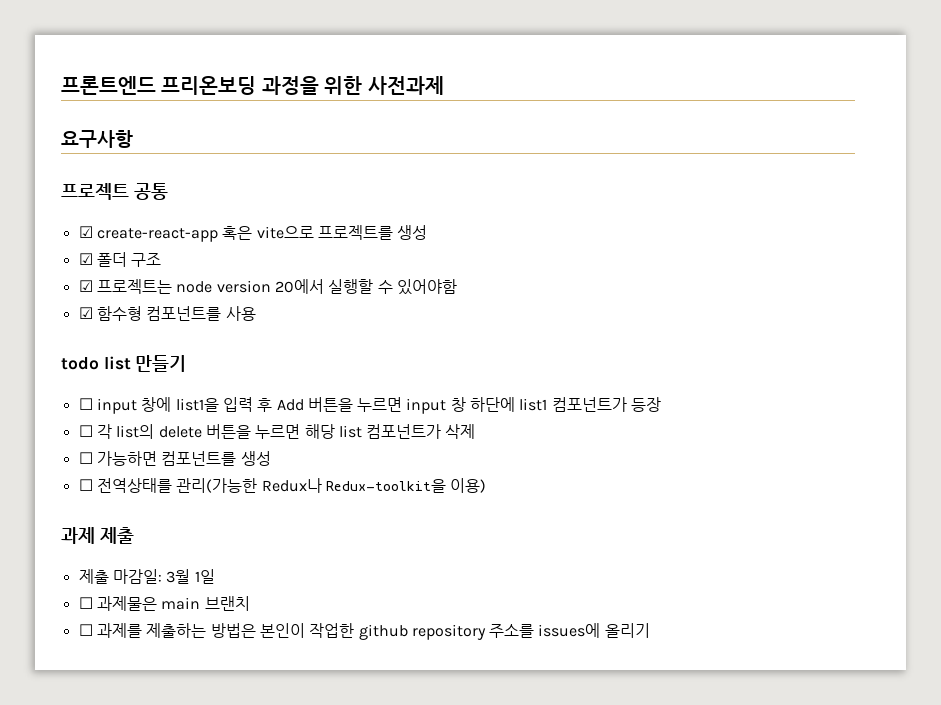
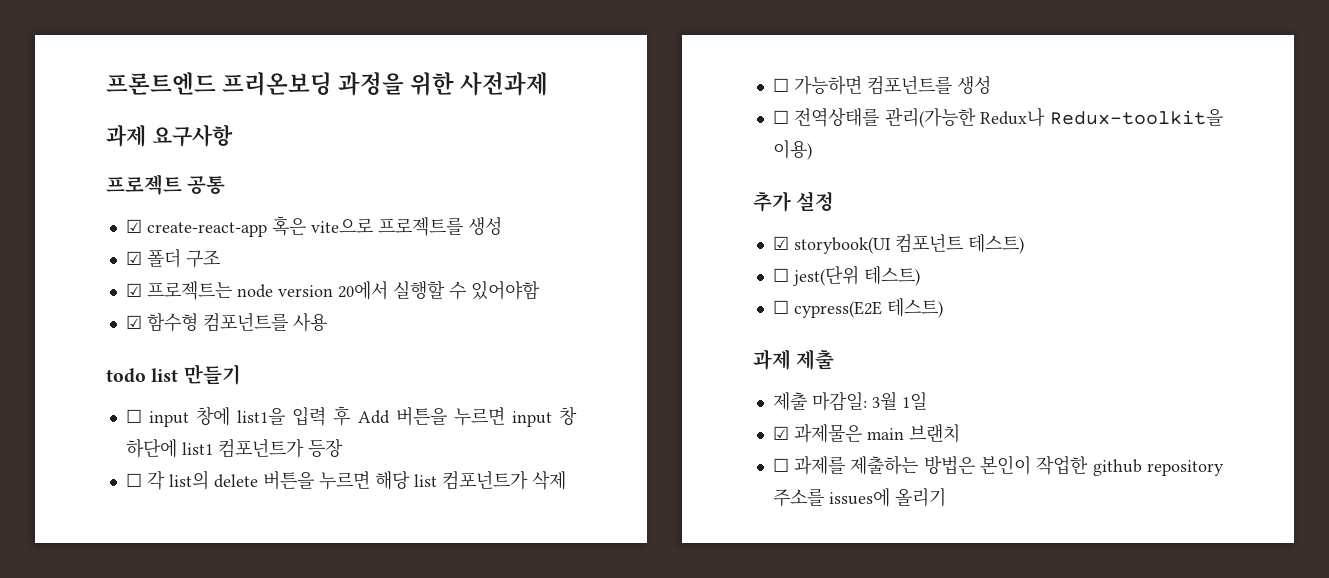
(444, 85) none -> [106,125,146,147] 과제
(487, 485) none -> [753,191,835,212] [772,234,1024,254] [772,266,920,286] [772,298,943,318] // 추가 설정 // ☑ storybook(UI 컴포넌트 테스트) // ☐ jest(단위 테스트) // ☐ cypress(E2E 테스트)
[78,597,93,609] ☐ -> [772,426,789,440] ☑

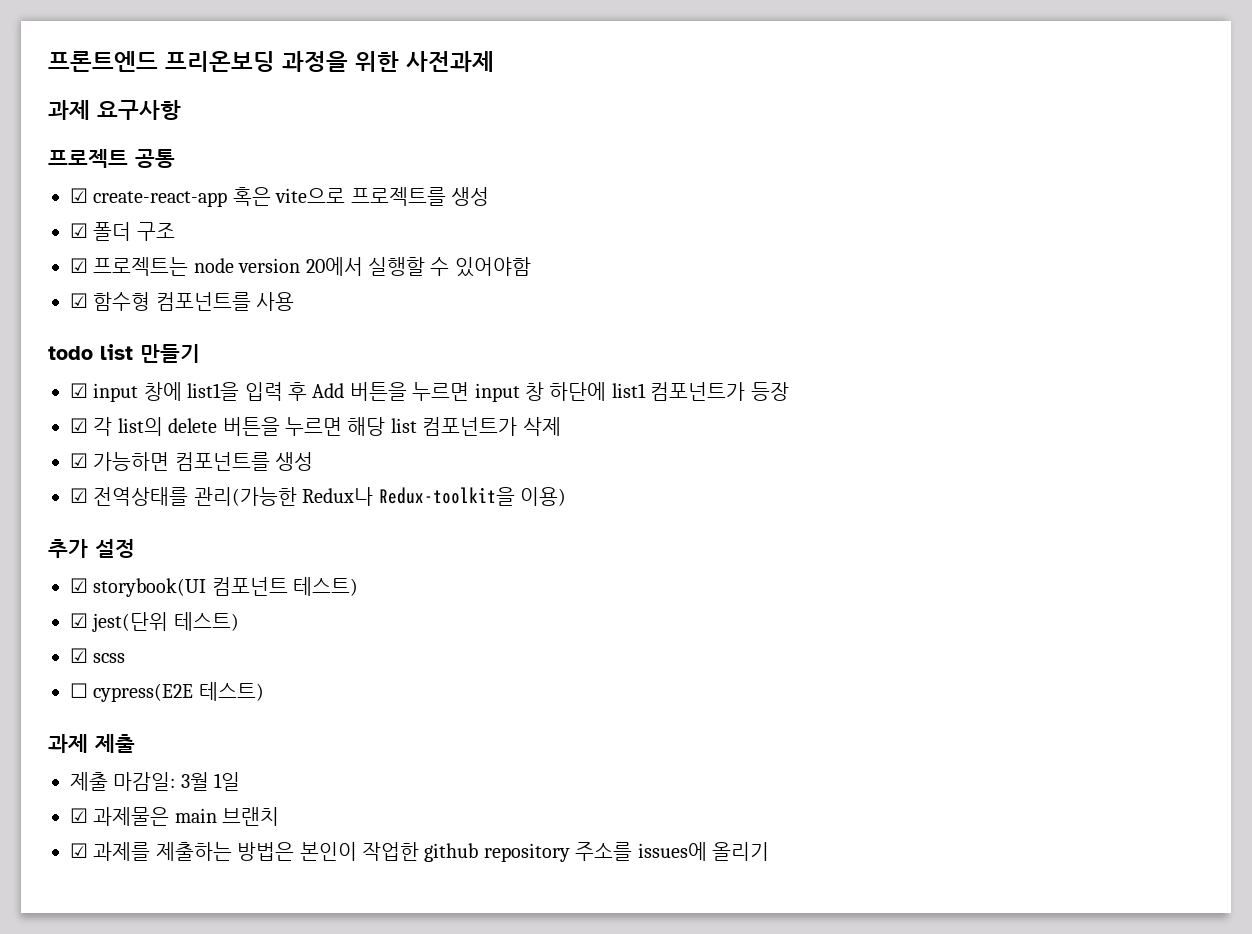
[125,409,142,423] ☐ -> [70,383,88,398] ☑
[125,473,142,487] ☐ -> [70,418,88,433] ☑
[772,78,789,92] ☐ -> [70,453,88,468] ☑
[772,110,789,124] ☐ -> [70,488,88,503] ☑
[772,268,789,282] ☐ -> [70,613,88,628] ☑
(920, 276) none -> [70,648,126,663] // ☑ scss
[772,458,789,472] ☐ -> [70,843,88,858] ☑

